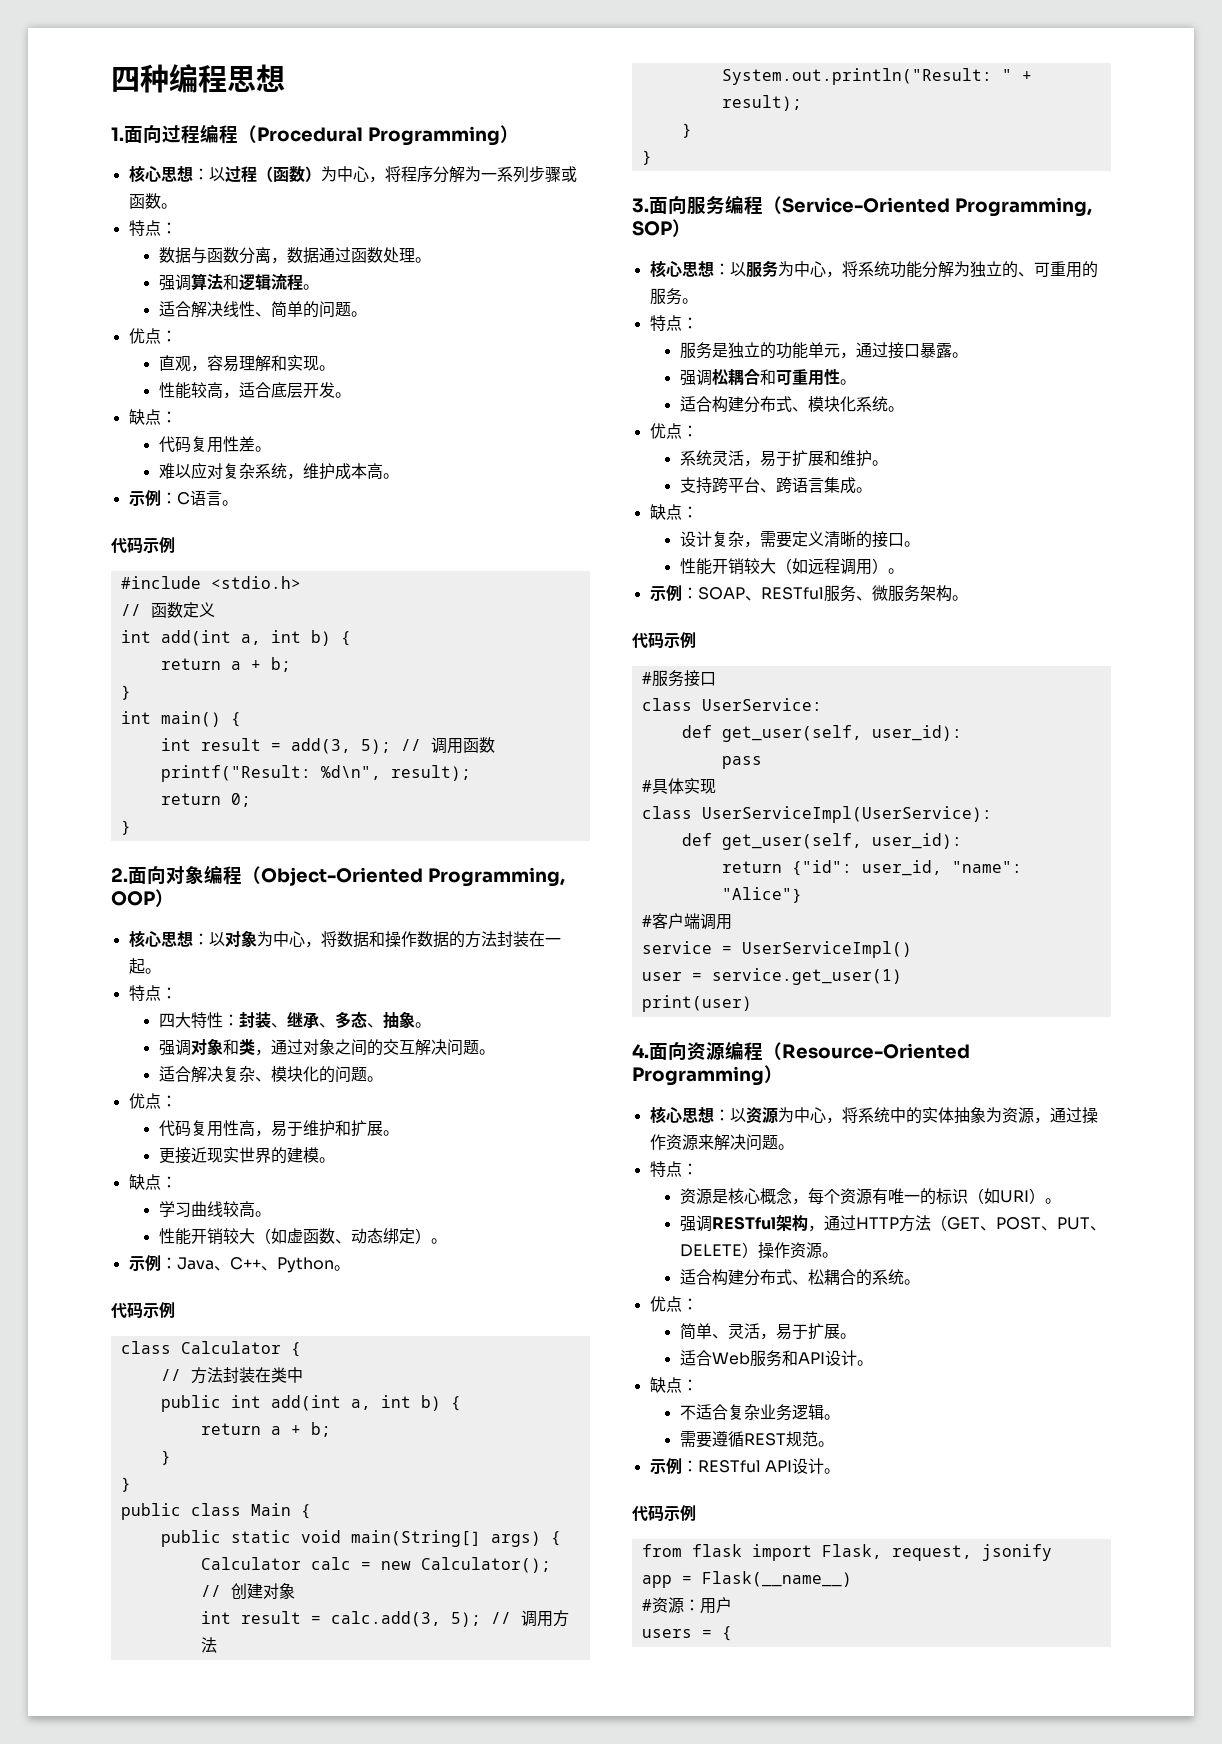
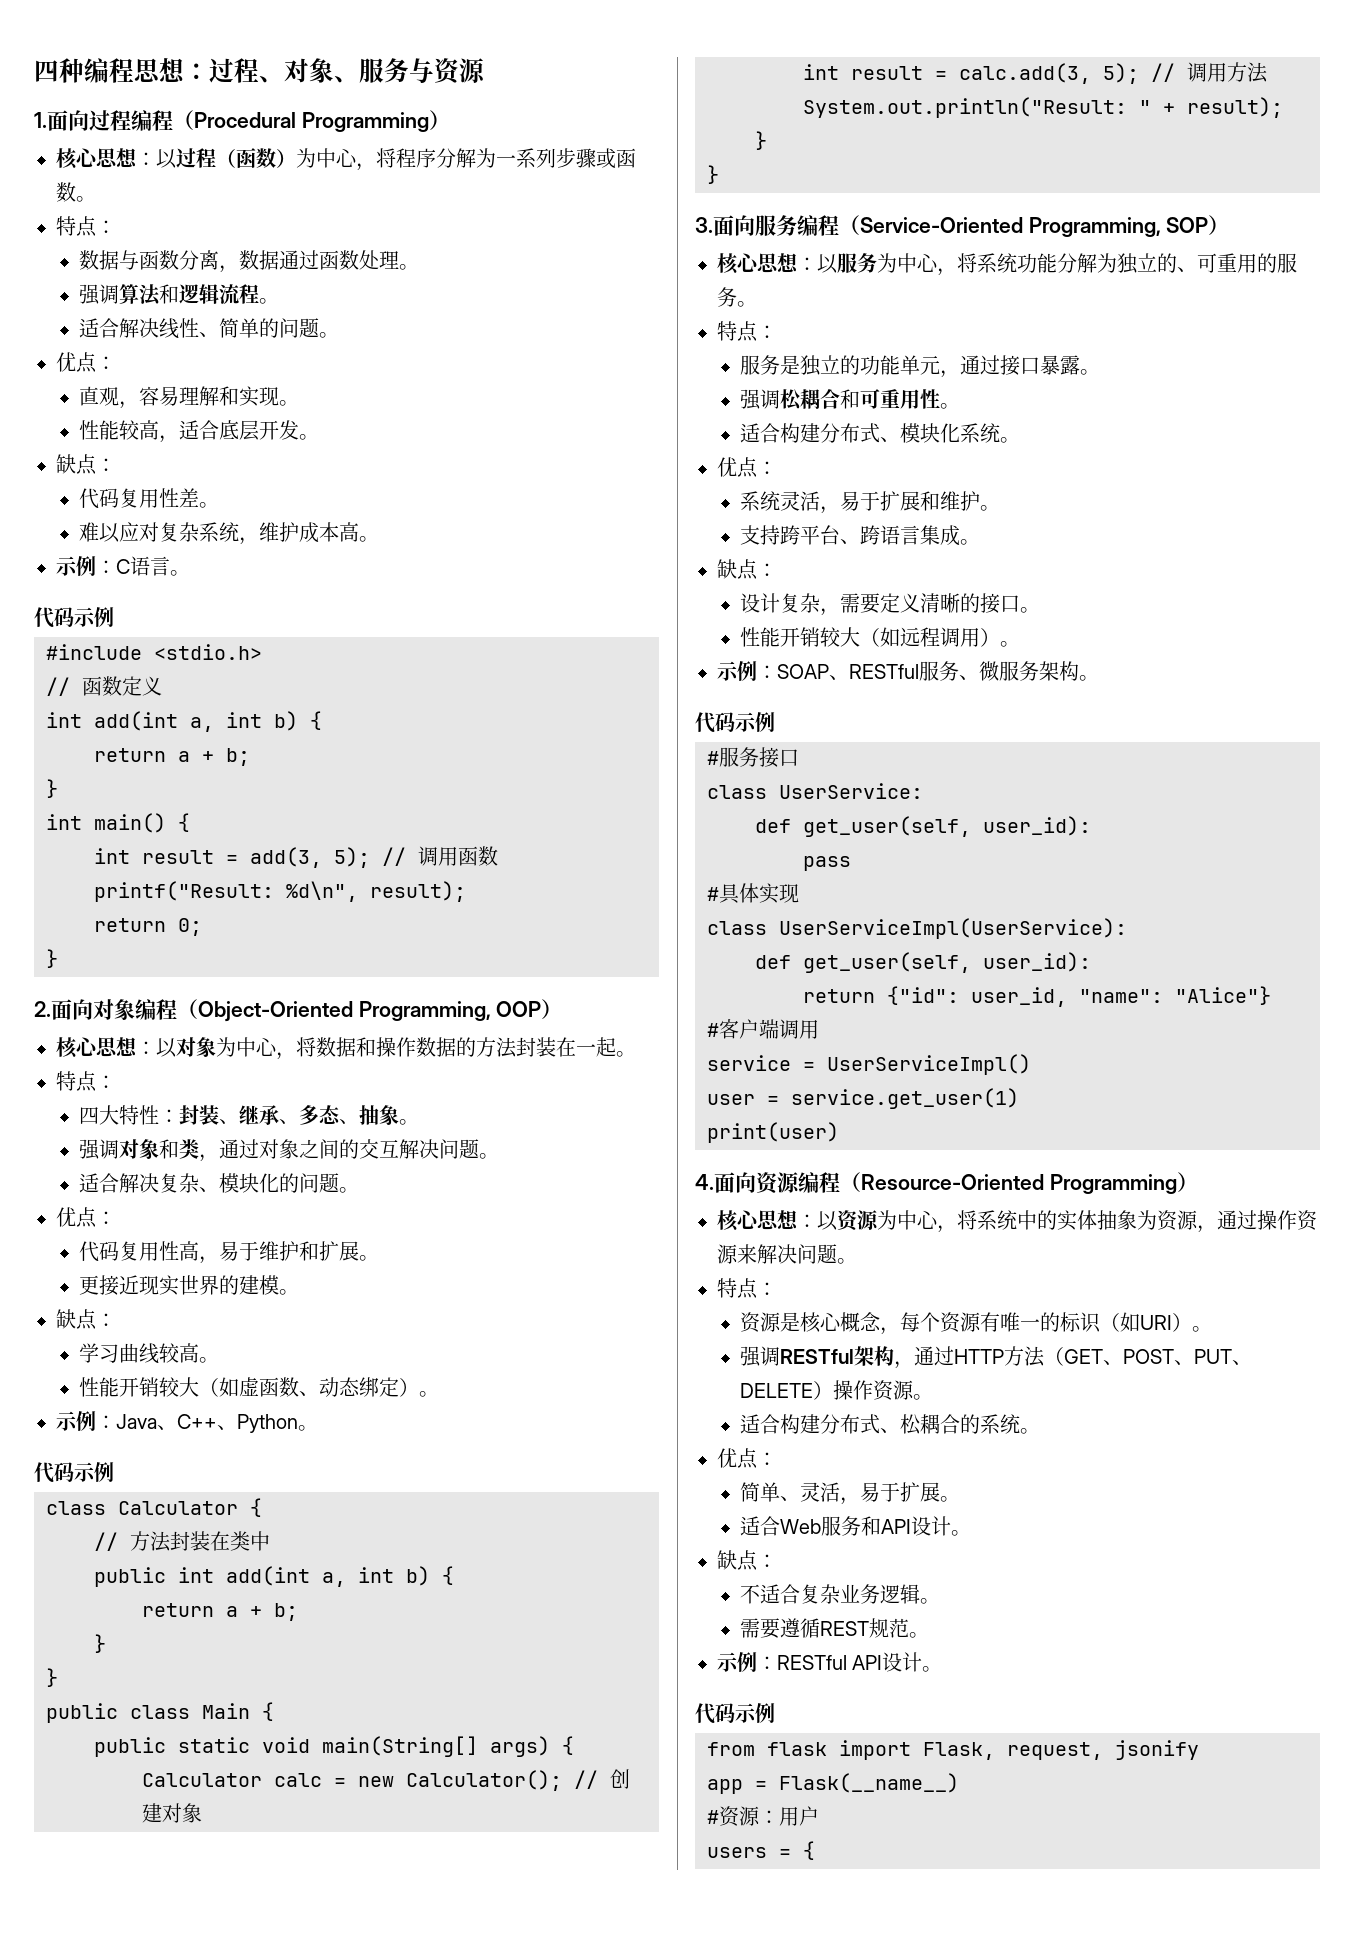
(285, 78) none -> [184,58,486,85] ：过程、对象、服务与资源

